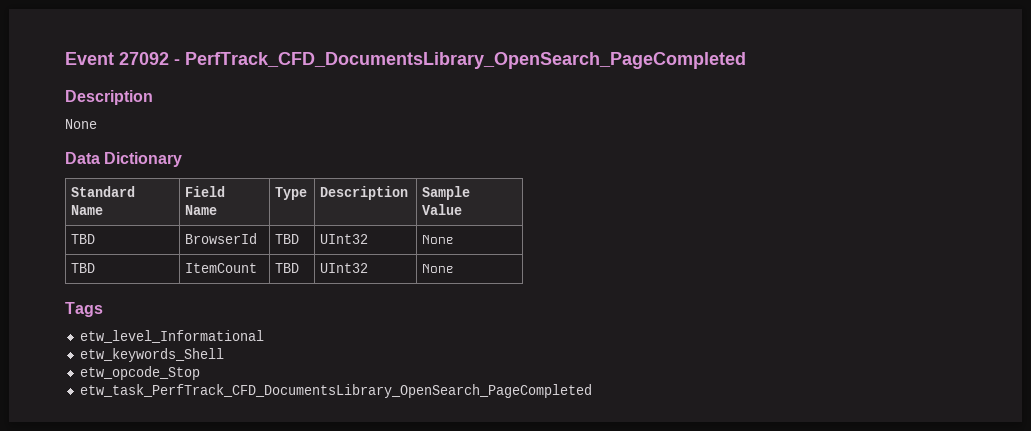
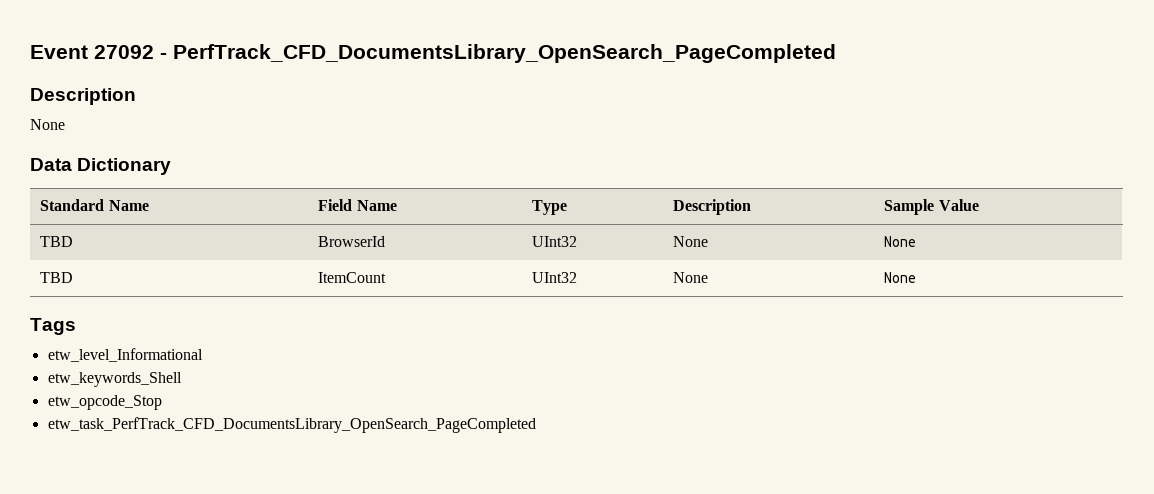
[275,234,300,244] [320,234,369,244] TBD | UInt32 -> [532,236,578,247] [673,236,709,247] UInt32 | None
[275,263,300,273] [320,263,369,273] TBD | UInt32 -> [532,272,578,283] [673,272,709,283] UInt32 | None

